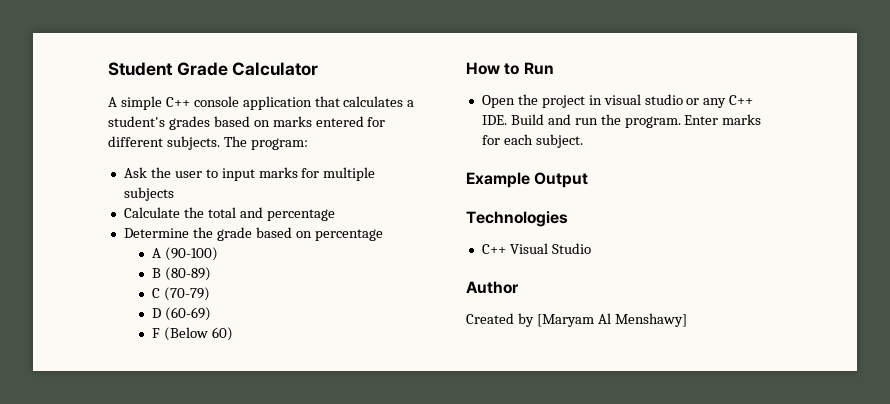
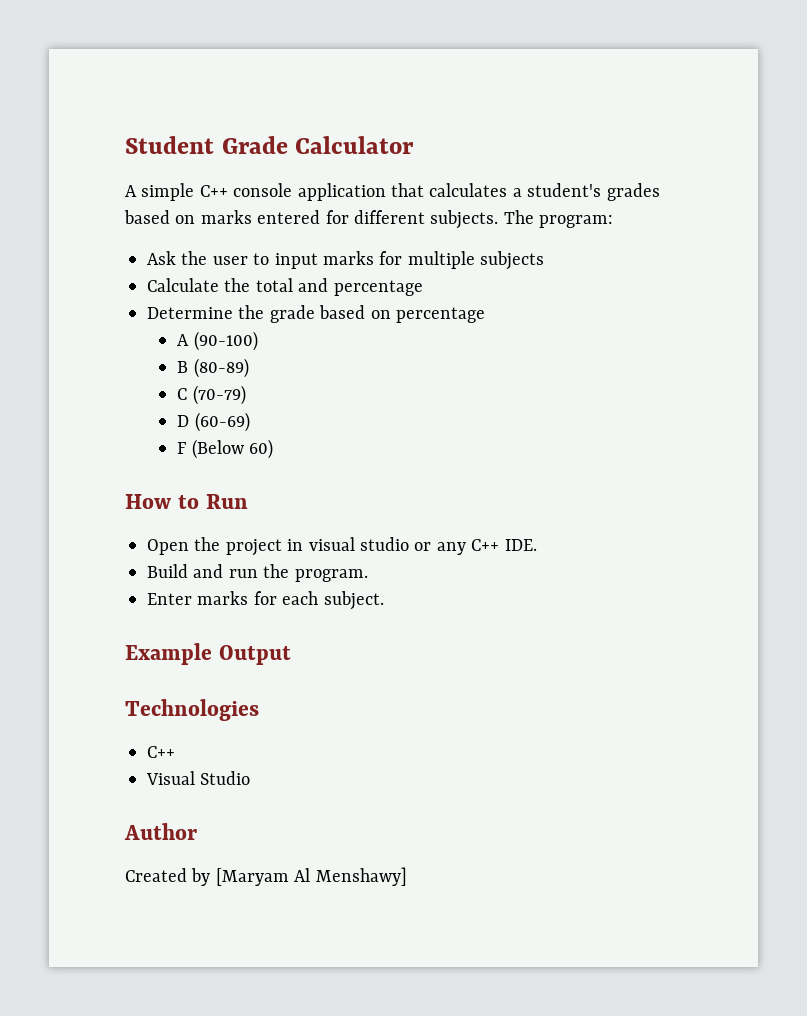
(507, 120) none -> (537, 545) //
(681, 122) none -> (368, 575) //
(506, 249) none -> (175, 752) //

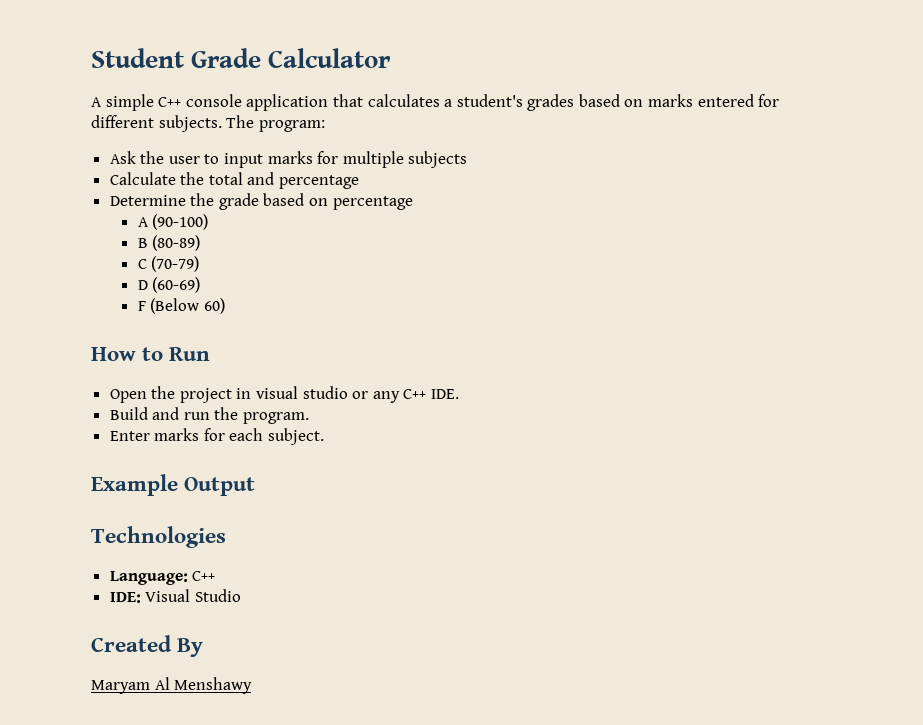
(259, 710) none -> [109,571,188,585] Language:
(175, 752) none -> [109,592,141,603] IDE:
[124,823,197,840] [125,867,407,886] Author // Created by [Maryam Al Menshawy] -> [91,635,204,657] [91,677,253,694] Created By // Maryam Al Menshawy

